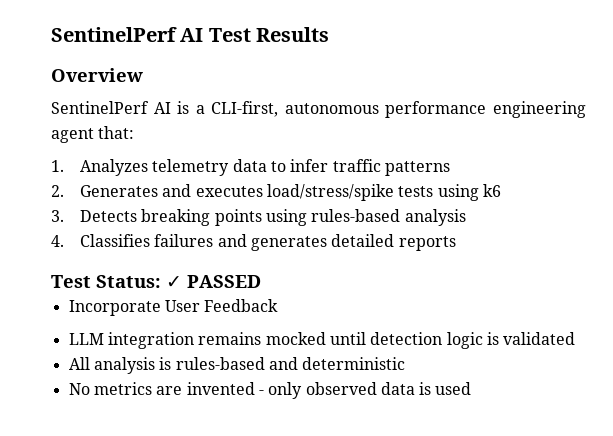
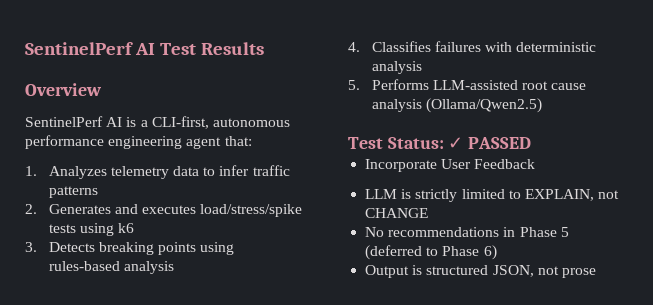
[217,234,456,251] and generates detailed reports -> [485,42,597,52] [371,61,422,74] [348,79,587,90] [371,98,542,113] with deterministic analysis // 5. Performs LLM-assisted root cause analysis (Ollama/Qwen2.5)
[107,332,576,349] [68,357,406,374] [68,382,472,399] integration remains mocked until detection logic is validated // All analysis is rules-based and deterministic // No metrics are invented - only observed data is used -> [401,189,620,202] [365,208,429,218] [365,227,569,237] [365,245,497,260] [365,265,596,278] is strictly limited to EXPLAIN, not CHANGE // No recommendations in Phase 5 (deferred to Phase 6) // Output is structured JSON, not prose

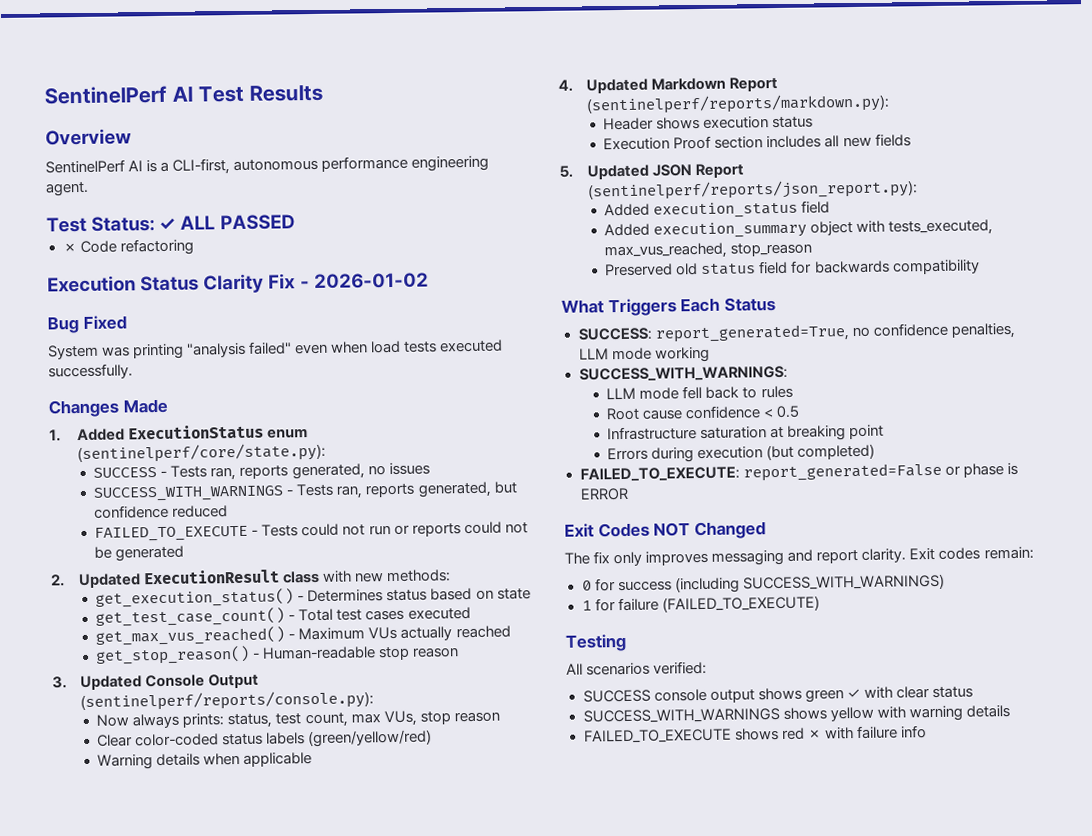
[186,136,252,149] [25,165,290,179] [48,186,98,198] [25,204,303,217] [48,223,135,236] [25,242,235,255] [48,261,174,274] [348,41,597,52] [371,61,422,74] [348,79,587,90] [371,98,542,113] agent that: // 1. Analyzes telemetry data to infer traffic patterns // 2. Generates and executes load/stress/spike tests using k6 // 3. Detects breaking points using rules-based analysis // 4. Classifies failures with deterministic analysis // 5. Performs LLM-assisted root cause analysis (Ollama/Qwen2.5) -> [45,181,89,197] agent.
(464, 143) none -> [180,215,216,230] ALL
[365,159,536,172] [365,189,620,202] [365,208,429,218] [365,227,569,237] [365,245,497,260] [365,265,596,278] Incorporate User Feedback // LLM is strictly limited to EXPLAIN, not CHANGE // No recommendations in Phase 5 (deferred to Phase 6) // Output is structured JSON, not prose -> [62,238,194,256] [47,272,429,294] [47,315,127,334] [48,339,504,360] [48,363,133,380] [48,398,168,418] [49,424,308,442] [76,442,326,464] [93,462,430,481] [93,481,517,502] [94,504,229,519] [94,521,528,542] [94,545,185,562] [50,569,452,589] [95,587,531,608] [95,606,471,627] [95,625,511,646] [95,645,460,665] [52,673,259,691] [79,690,374,712] [96,710,500,729] [97,729,433,748] [97,752,313,770] [558,76,778,94] [585,93,890,115] [603,116,814,131] [603,133,911,151] [559,163,744,180] [586,179,918,201] [604,200,831,219] [604,219,994,239] [604,242,813,260] [605,259,980,277] [561,297,776,317] [577,322,1016,343] [578,346,710,363] [578,365,788,382] [606,385,793,400] [606,405,801,421] [607,424,885,441] [607,443,876,463] [579,462,1018,482] [579,487,629,501] [564,521,766,540] [564,546,1034,567] [581,573,945,594] [581,595,820,613] [565,633,627,652] [566,660,708,676] [582,686,973,703] [582,705,1010,724] [583,725,927,744] ✗ Code refactoring // Execution Status Clarity Fix - 2026-01-02 // Bug Fixed // System was printing "analysis failed" even when load tests executed successfully. // Changes Made // 1. Added ExecutionStatus enum (sentinelperf/core/state.py): // SUCCESS - Tests ran, reports generated, no issues // SUCCESS_WITH_WARNINGS - Tests ran, reports generated, but confidence reduced // FAILED_TO_EXECUTE - Tests could not run or reports could not be generated // 2. Updated ExecutionResult class with new methods: // get_execution_status() - Determines status based on state // get_test_case_count() - Total test cases executed // get_max_vus_reached() - Maximum VUs actually reached // get_stop_reason() - Human-readable stop reason // 3. Updated Console Output (sentinelperf/reports/console.py): // Now always prints: status, test count, max VUs, stop reason // Clear color-coded status labels (green/yellow/red) // Warning details when applicable // 4. Updated Markdown Report (sentinelperf/reports/markdown.py): // Header shows execution status // Execution Proof section includes all new fields // 5. Updated JSON Report (sentinelperf/reports/json_report.py): // Added execution_status field // Added execution_summary object with tests_executed, max_vus_reached, stop_reason // Preserved old status field for backwards compatibility // What Triggers Each Status // SUCCESS: report_generated=True, no confidence penalties, LLM mode working // SUCCESS_WITH_WARNINGS: // LLM mode fell back to rules // Root cause confidence < 0.5 // Infrastructure saturation at breaking point // Errors during execution (but completed) // FAILED_TO_EXECUTE: report_generated=False or phase is ERROR // Exit Codes NOT Changed // The fix only improves messaging and report clarity. Exit codes remain: // 0 for success (including SUCCESS_WITH_WARNINGS) // 1 for failure (FAILED_TO_EXECUTE) // Testing // All scenarios verified: // SUCCESS console output shows green ✓ with clear status // SUCCESS_WITH_WARNINGS shows yellow with warning details // FAILED_TO_EXECUTE shows red ✗ with failure info

